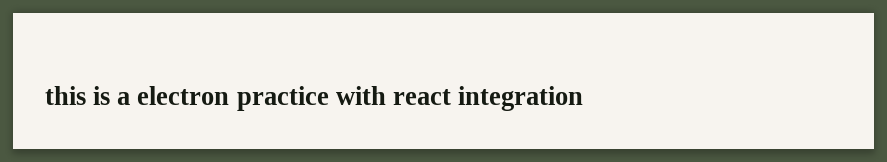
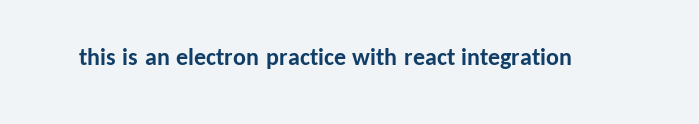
[117,92,131,105] a -> [144,53,170,65] an

